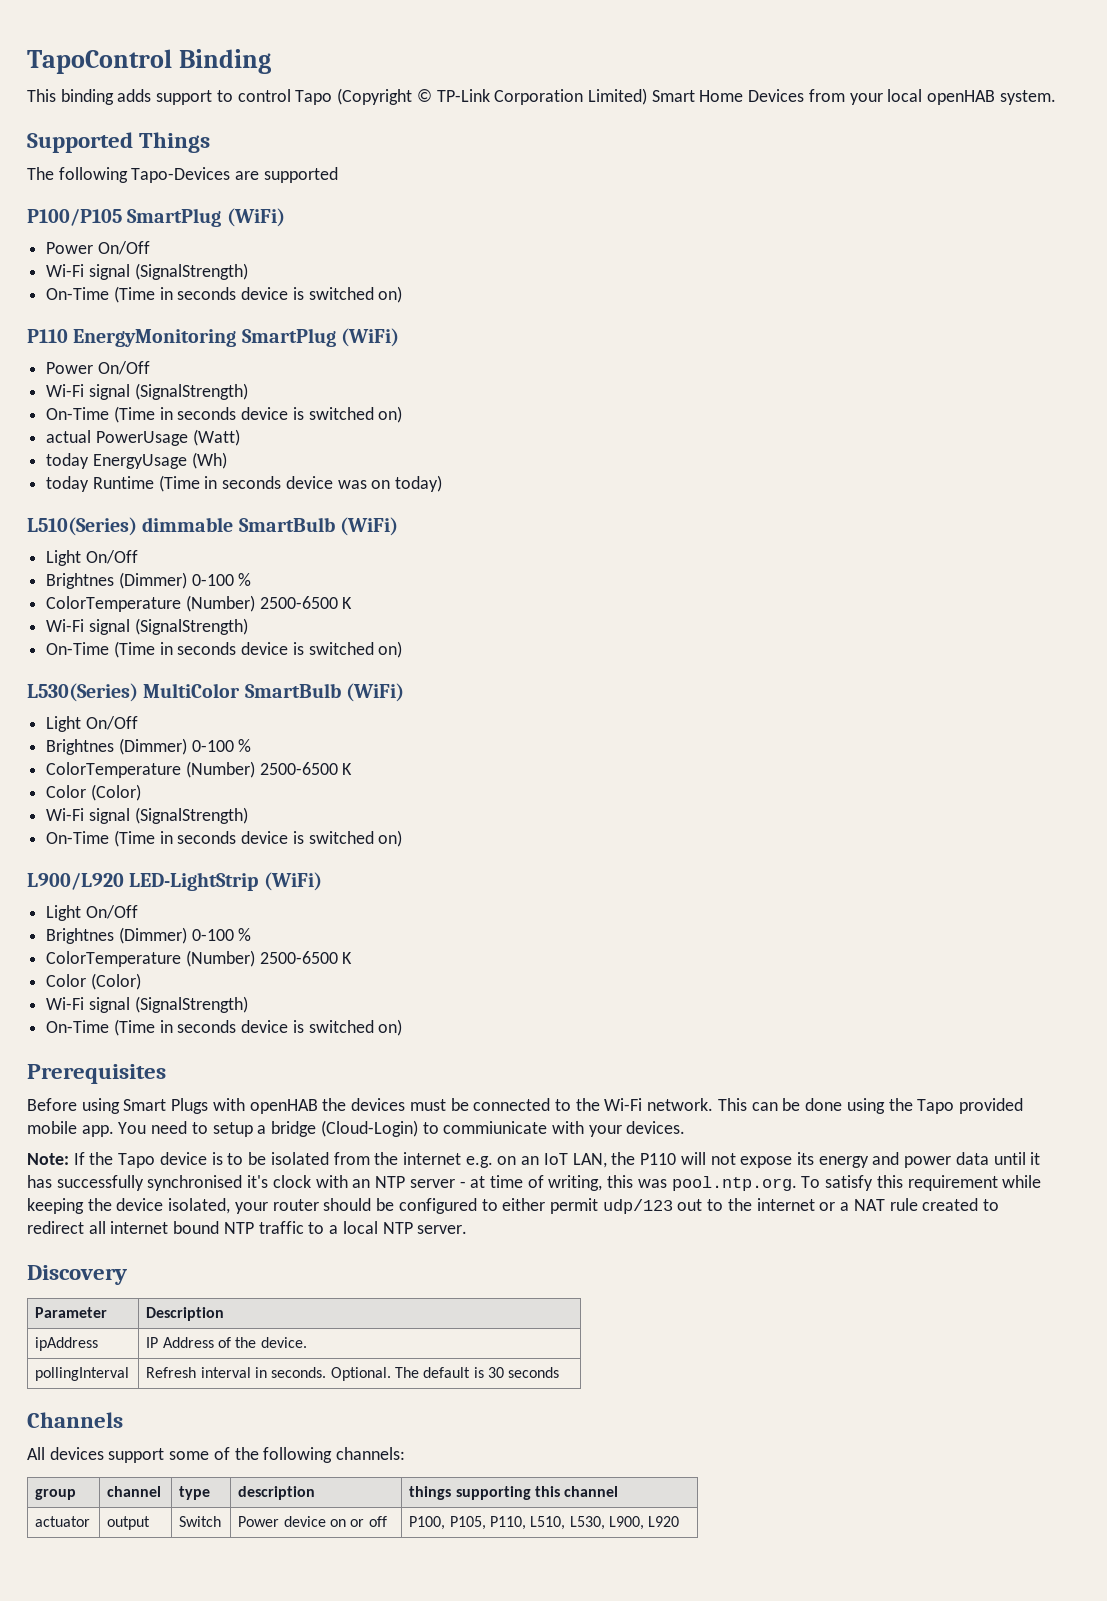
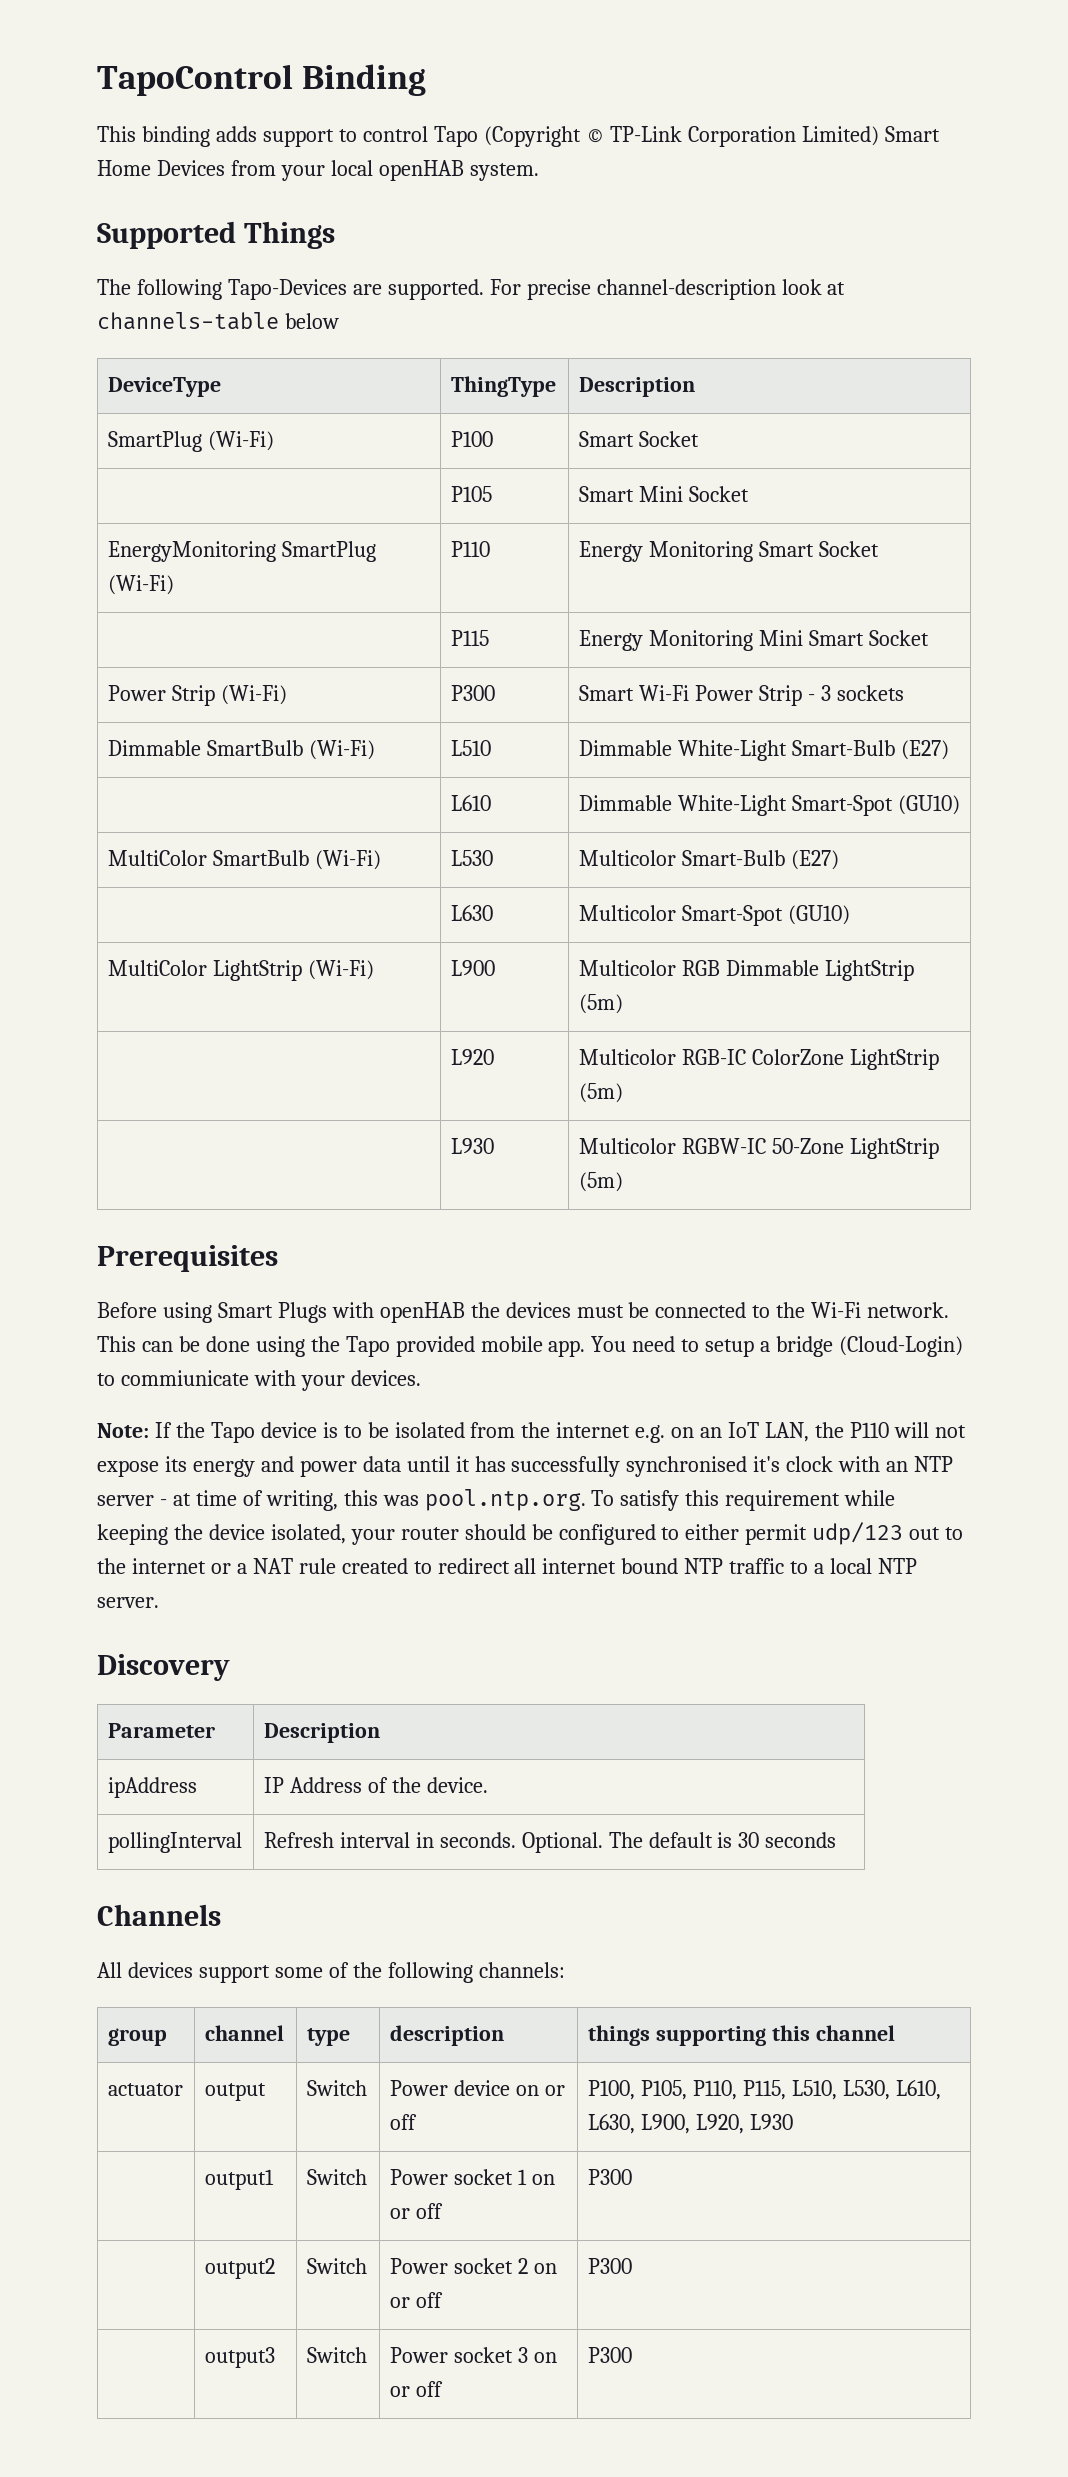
[263,167,338,183] [27,208,285,227] [46,241,150,255] [46,263,248,280] [46,286,403,303] [27,328,399,347] [46,361,150,375] [46,383,248,400] [46,406,403,423] [46,429,240,446] [46,452,227,469] [46,475,443,492] [27,517,398,536] [46,550,138,566] [46,572,252,589] [46,595,353,612] [46,618,248,635] [46,641,403,658] [27,683,404,702] [46,716,138,732] [46,738,252,755] [46,761,353,778] [46,784,141,801] [46,807,248,824] [46,830,403,847] [27,872,322,891] [46,905,138,921] [46,927,252,944] [46,950,353,967] [46,973,141,990] [46,996,248,1013] [46,1019,403,1036] supported // P100/P105 SmartPlug (WiFi) // Power On/Off // Wi-Fi signal (SignalStrength) // On-Time (Time in seconds device is switched on) // P110 EnergyMonitoring SmartPlug (WiFi) // Power On/Off // Wi-Fi signal (SignalStrength) // On-Time (Time in seconds device is switched on) // actual PowerUsage (Watt) // today EnergyUsage (Wh) // today Runtime (Time in seconds device was on today) // L510(Series) dimmable SmartBulb (WiFi) // Light On/Off // Brightnes (Dimmer) 0-100 % // ColorTemperature (Number) 2500-6500 K // Wi-Fi signal (SignalStrength) // On-Time (Time in seconds device is switched on) // L530(Series) MultiColor SmartBulb (WiFi) // Light On/Off // Brightnes (Dimmer) 0-100 % // ColorTemperature (Number) 2500-6500 K // Color (Color) // Wi-Fi signal (SignalStrength) // On-Time (Time in seconds device is switched on) // L900/L920 LED-LightStrip (WiFi) // Light On/Off // Brightnes (Dimmer) 0-100 % // ColorTemperature (Number) 2500-6500 K // Color (Color) // Wi-Fi signal (SignalStrength) // On-Time (Time in seconds device is switched on) -> [387,279,846,300] [97,312,339,330] [107,377,221,397] [450,376,556,397] [578,377,695,397] [107,431,274,452] [450,431,493,447] [578,431,699,447] [450,486,492,502] [578,486,749,502] [107,541,376,562] [107,575,174,595] [450,541,490,557] [578,541,879,562] [450,630,489,646] [578,630,929,651] [107,685,287,706] [450,685,495,701] [578,685,904,706] [107,740,375,760] [450,740,491,756] [578,740,949,761] [450,795,491,811] [578,795,960,816] [107,850,381,870] [450,850,493,866] [578,850,839,870] [450,905,493,921] [578,905,850,926] [107,960,374,981] [450,960,495,976] [578,960,914,981] [578,994,623,1014] [450,1049,494,1065] [578,1049,939,1070] [578,1083,623,1103] [450,1138,494,1154] [578,1138,939,1159] [578,1172,623,1192] supported. For precise channel-description look at channels-table below // DeviceType | ThingType | Description // SmartPlug (Wi-Fi) | P100 | Smart Socket // | P105 | Smart Mini Socket // EnergyMonitoring SmartPlug (Wi-Fi) | P110 | Energy Monitoring Smart Socket // | P115 | Energy Monitoring Mini Smart Socket // Power Strip (Wi-Fi) | P300 | Smart Wi-Fi Power Strip - 3 sockets // Dimmable SmartBulb (Wi-Fi) | L510 | Dimmable White-Light Smart-Bulb (E27) // | L610 | Dimmable White-Light Smart-Spot (GU10) // MultiColor SmartBulb (Wi-Fi) | L530 | Multicolor Smart-Bulb (E27) // | L630 | Multicolor Smart-Spot (GU10) // MultiColor LightStrip (Wi-Fi) | L900 | Multicolor RGB Dimmable LightStrip (5m) // | L920 | Multicolor RGB-IC ColorZone LightStrip (5m) // | L930 | Multicolor RGBW-IC 50-Zone LightStrip (5m)
(526, 1523) none -> [742,2080,786,2100] P115,
[608,1516,680,1530] L900, L920 -> [895,2080,941,2100] [587,2114,793,2134] [204,2169,274,2190] [306,2169,367,2185] [389,2169,555,2185] [389,2203,443,2219] [587,2169,632,2185] [204,2258,275,2279] [306,2258,367,2274] [389,2258,557,2274] [389,2292,443,2308] [587,2258,632,2274] [204,2347,275,2368] [306,2347,367,2363] [389,2347,557,2363] [389,2381,443,2397] [587,2347,632,2363] L610, L630, L900, L920, L930 // | output1 | Switch | Power socket 1 on or off | P300 // | output2 | Switch | Power socket 2 on or off | P300 // | output3 | Switch | Power socket 3 on or off | P300

